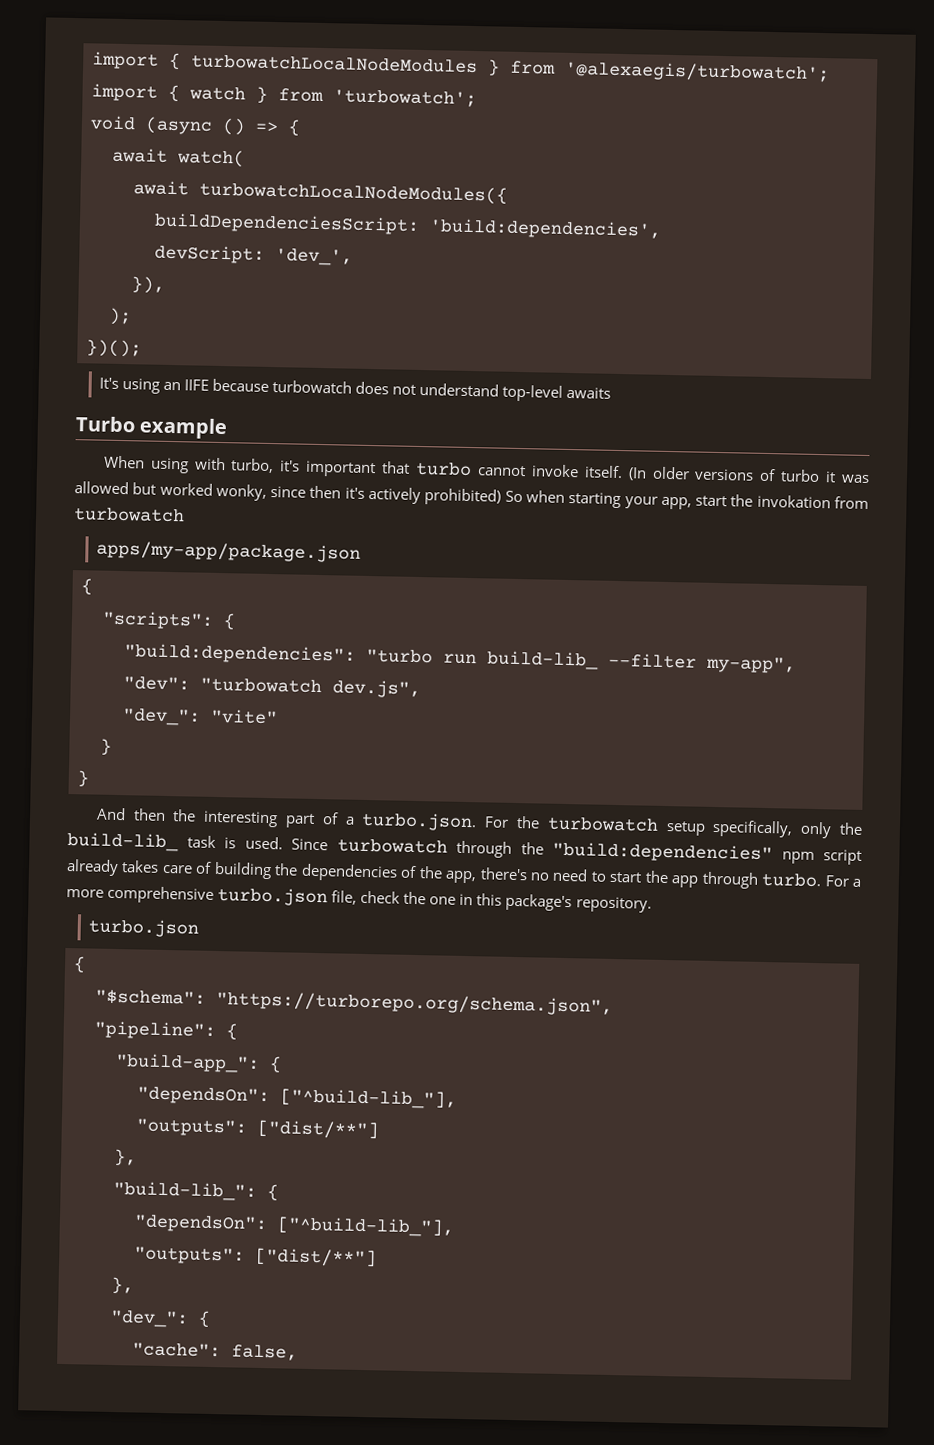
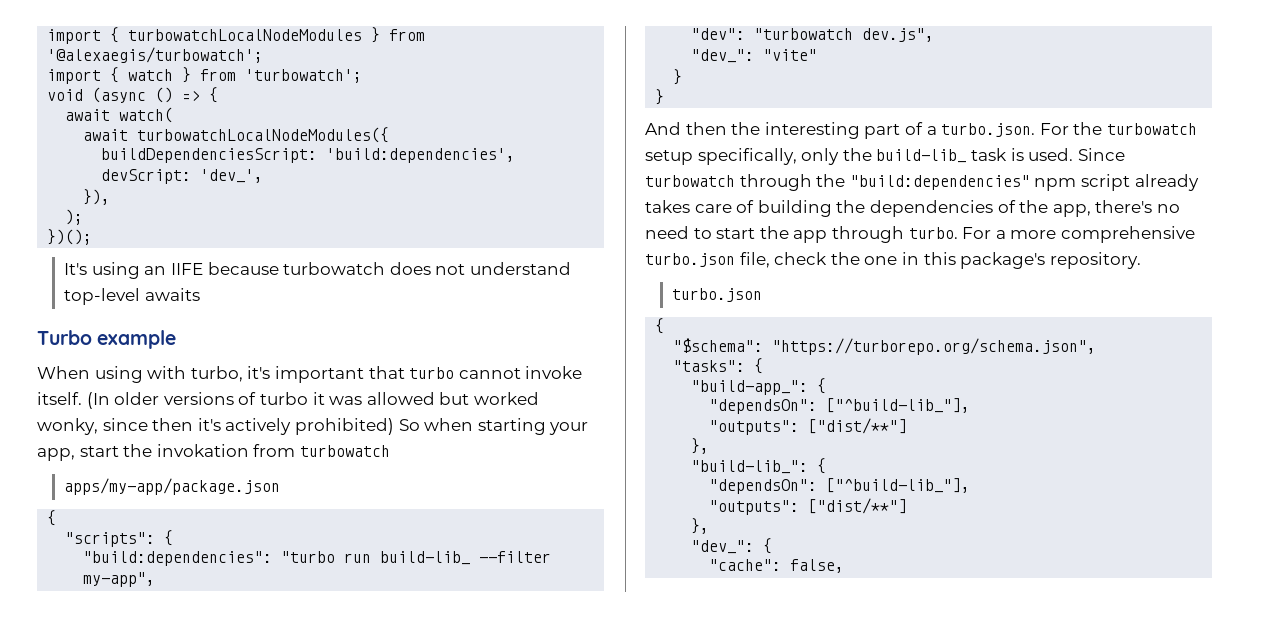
[94,1020,216,1041] "pipeline": -> [673,360,746,372] "tasks":

